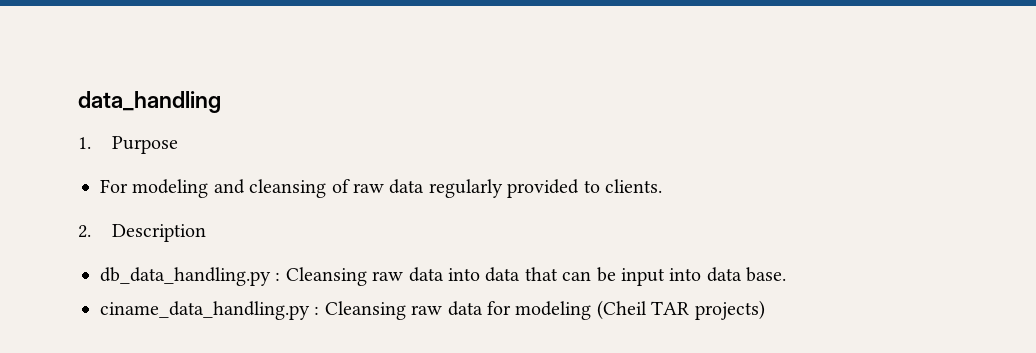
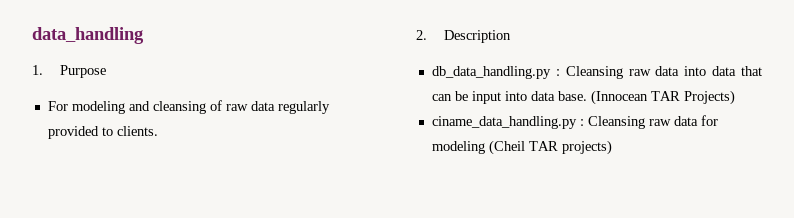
(787, 274) none -> [590,90,735,105] (Innocean TAR Projects)

